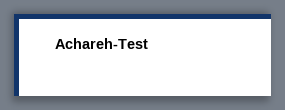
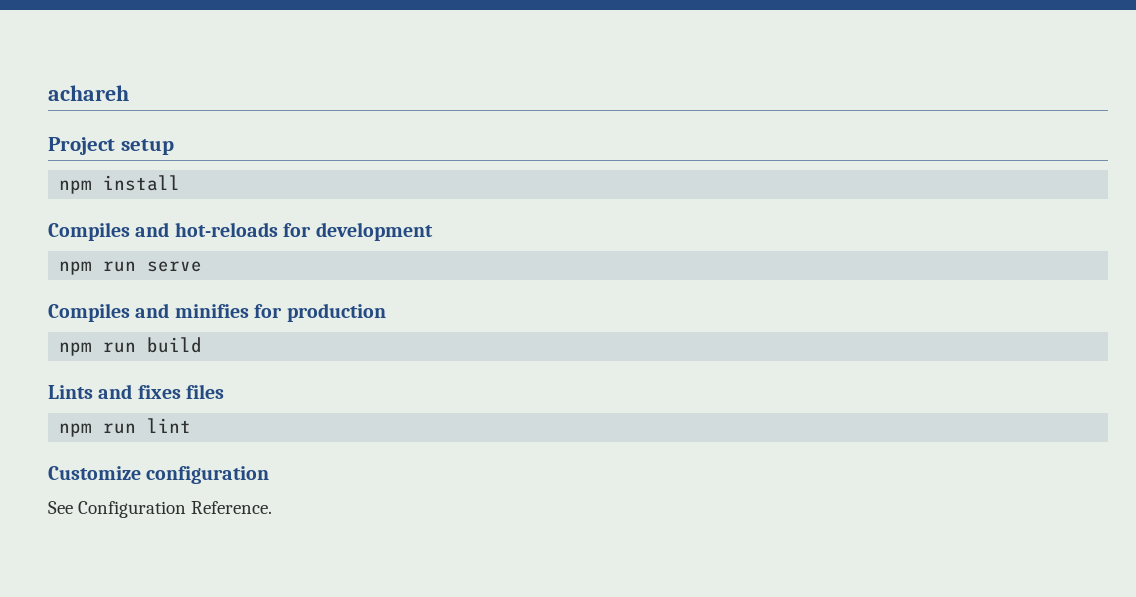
[55,38,148,49] Achareh-Test -> [48,85,129,101] [48,137,174,155] [59,175,181,194] [48,222,433,241] [59,261,203,275] [48,303,386,322] [59,337,203,356] [48,384,225,399] [59,418,192,437] [48,466,270,484] [48,501,273,518] achareh // Project setup // npm install // Compiles and hot-reloads for development // npm run serve // Compiles and minifies for production // npm run build // Lints and fixes files // npm run lint // Customize configuration // See Configuration Reference.

